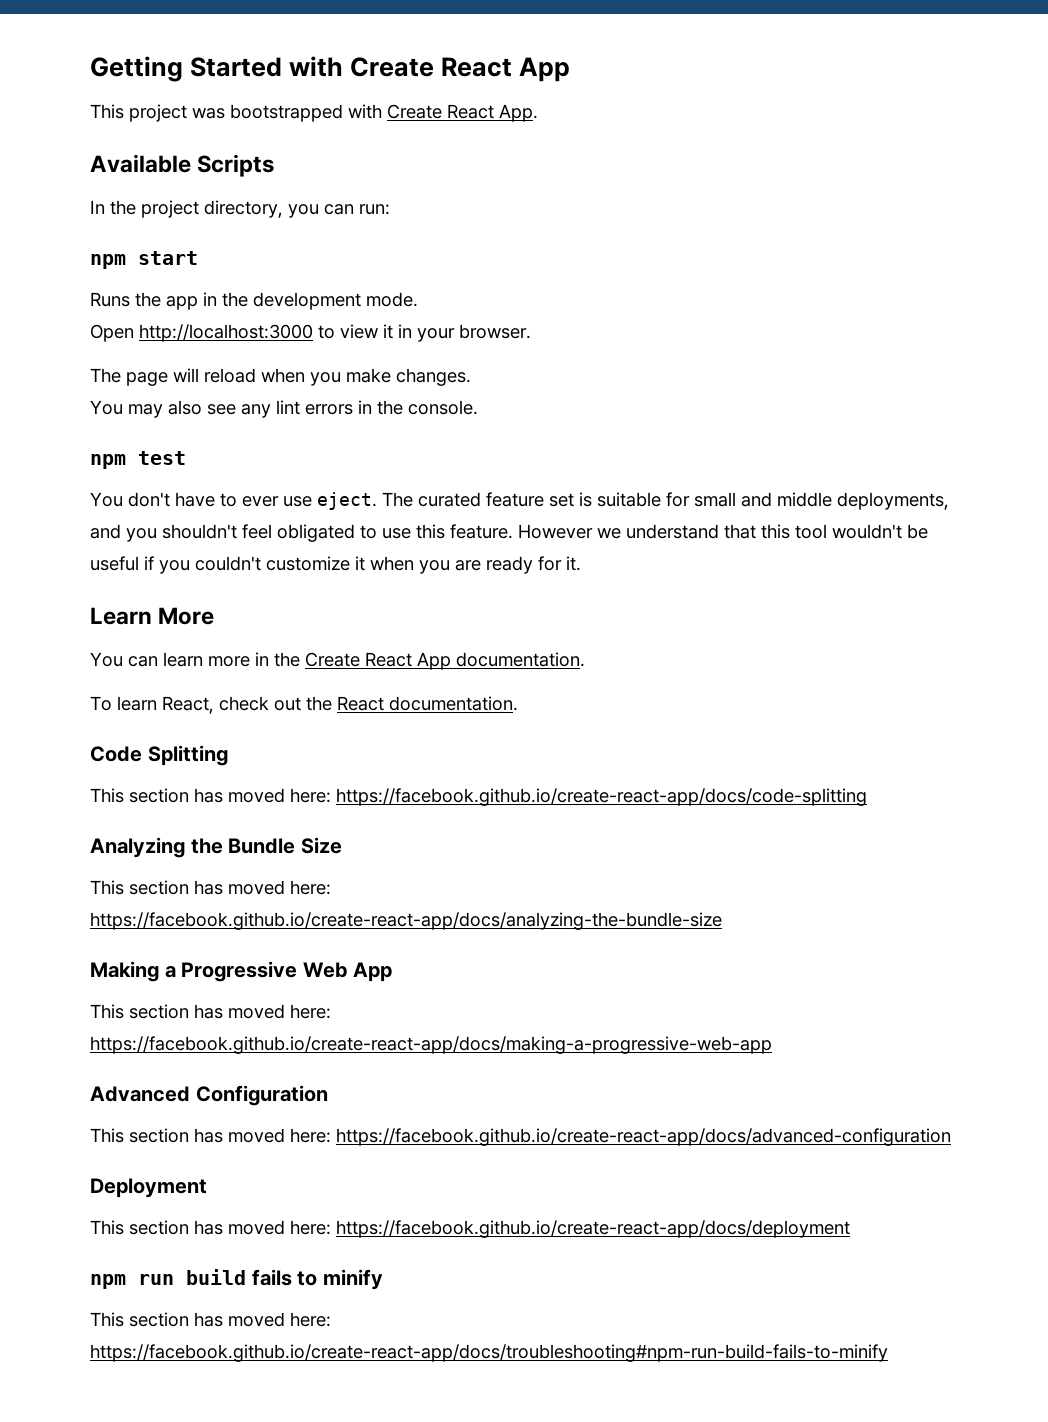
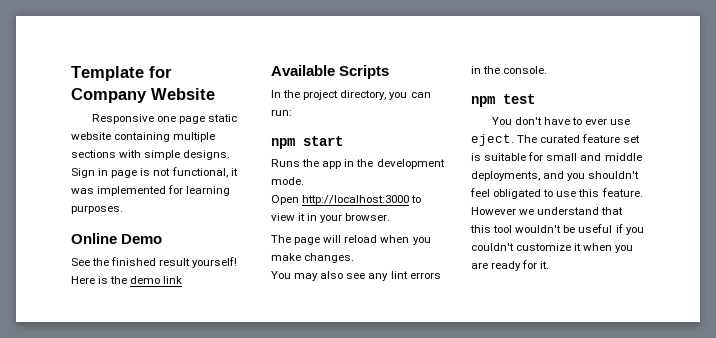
[90,56,571,82] [90,104,538,122] Getting Started with Create React App // This project was bootstrapped with Create React App. -> [71,66,172,81] [71,88,215,103] [91,114,237,124] [71,132,216,142] [71,150,231,160] [71,167,238,178] [71,185,231,196] [71,205,123,214] [71,233,163,244] [71,257,238,268] [71,276,183,284] Template for Company Website // Responsive one page static website containing multiple sections with simple designs. Sign in page is not functional, it was implemented for learning purposes. // Online Demo // See the finished result yourself! Here is the demo link
[90,607,215,625] [90,652,585,670] [90,696,518,714] [90,745,228,766] [90,788,867,806] [90,837,342,858] [90,880,331,895] [90,912,722,930] [90,961,393,982] [90,1004,331,1019] [90,1036,772,1054] [90,1085,328,1106] [90,1128,951,1146] [90,1178,207,1198] [90,1220,850,1238] [90,1269,383,1290] [90,1312,331,1327] [90,1344,888,1362] // Learn More // You can learn more in the Create React App documentation. // To learn React, check out the React documentation. // Code Splitting // This section has moved here: https://facebook.github.io/create-react-app/docs/code-splitting // Analyzing the Bundle Size // This section has moved here: https://facebook.github.io/create-react-app/docs/analyzing-the-bundle-size // Making a Progressive Web App // This section has moved here: https://facebook.github.io/create-react-app/docs/making-a-progressive-web-app // Advanced Configuration // This section has moved here: https://facebook.github.io/create-react-app/docs/advanced-configuration // Deployment // This section has moved here: https://facebook.github.io/create-react-app/docs/deployment // npm run build fails to minify // This section has moved here: https://facebook.github.io/create-react-app/docs/troubleshooting#npm-run-build-fails-to-minify -> (550, 265) none

